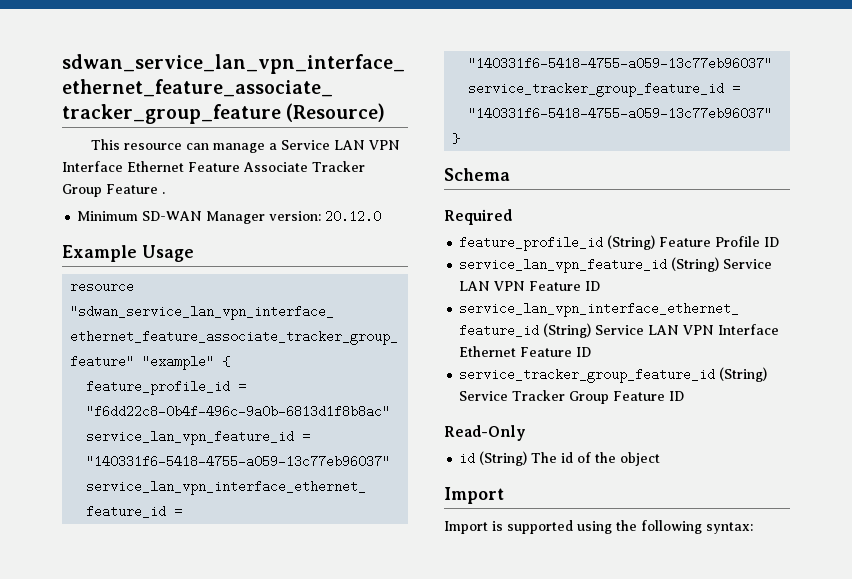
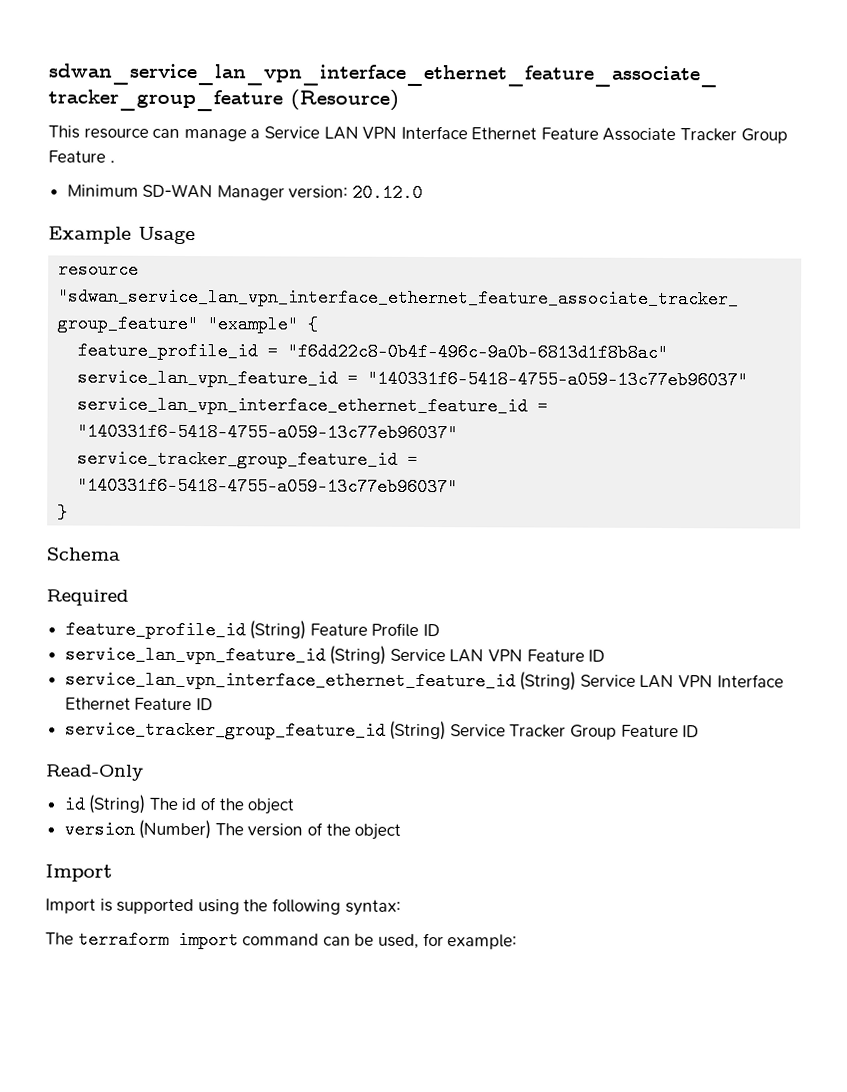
(661, 459) none -> [63,819,402,840] // version (Number) The version of the object
(753, 528) none -> [45,930,518,950] // The terraform import command can be used, for example:

